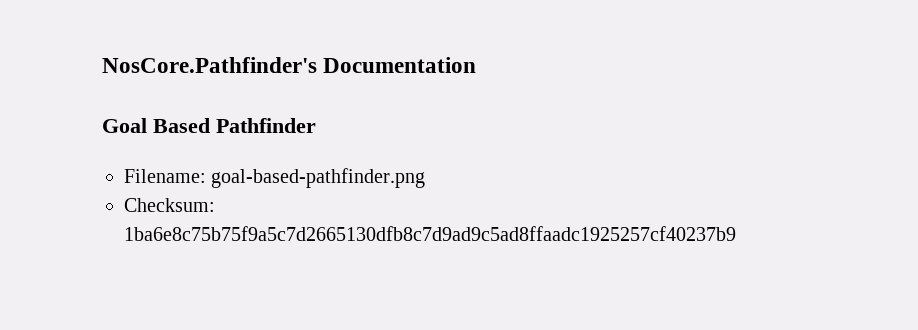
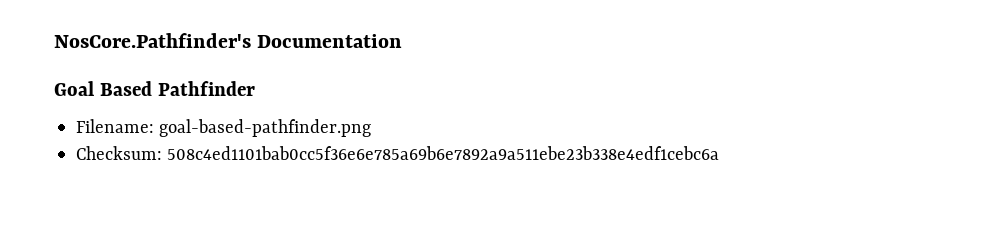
[124,226,736,241] 1ba6e8c75b75f9a5c7d2665130dfb8c7d9ad9c5ad8ffaadc1925257cf40237b9 -> [167,146,720,160] 508c4ed1101bab0cc5f36e6e785a69b6e7892a9a511ebe23b338e4edf1cebc6a

